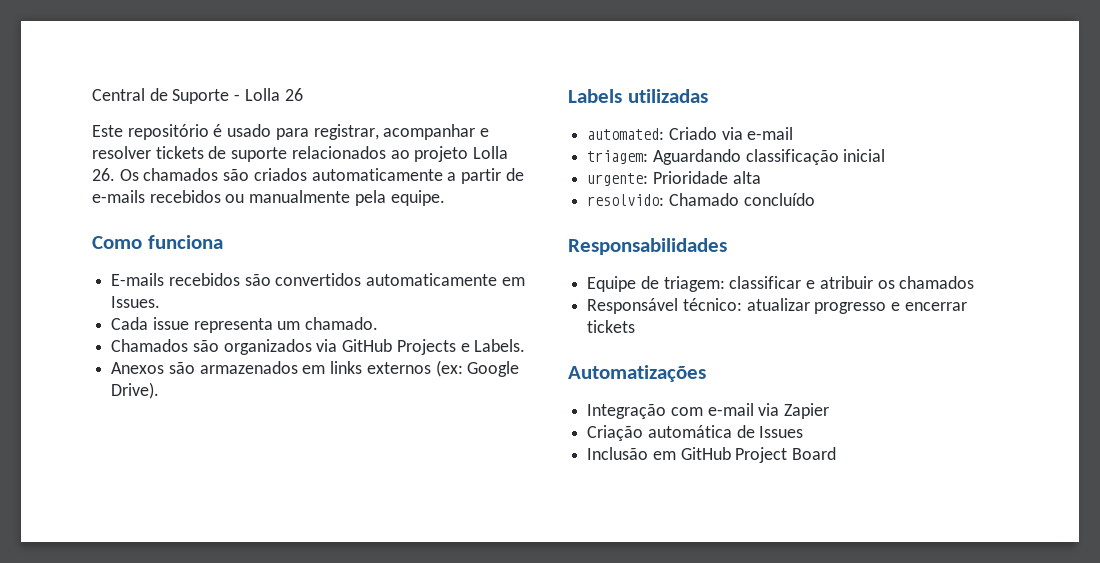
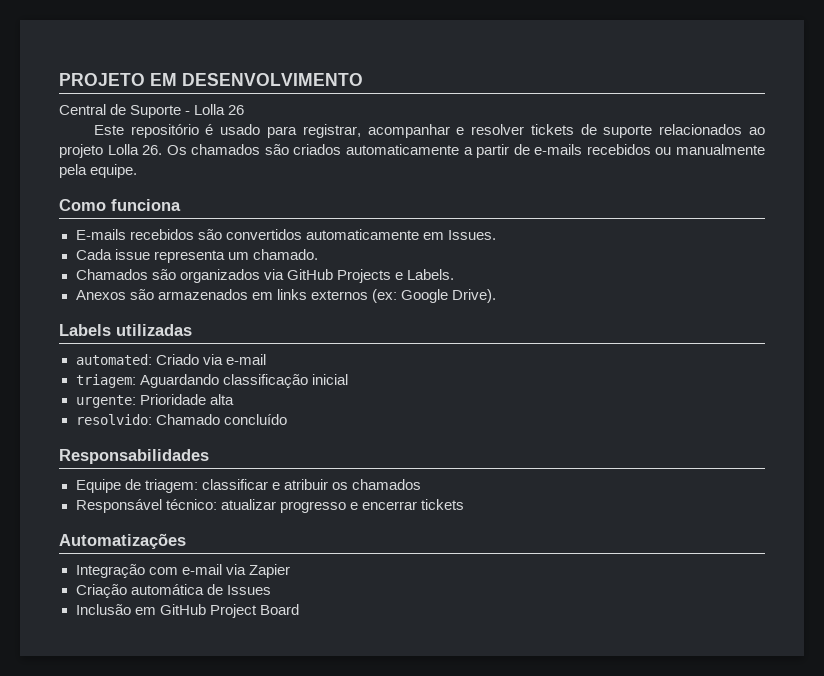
(92, 94) none -> [59,73,363,86] PROJETO EM DESENVOLVIMENTO //

